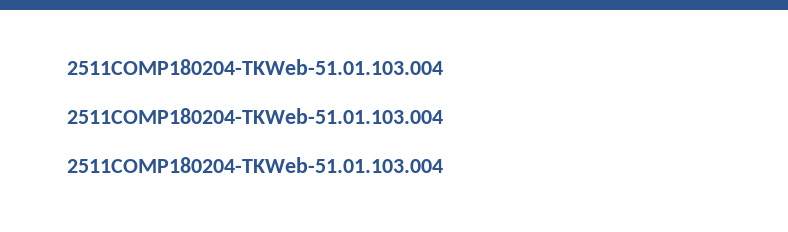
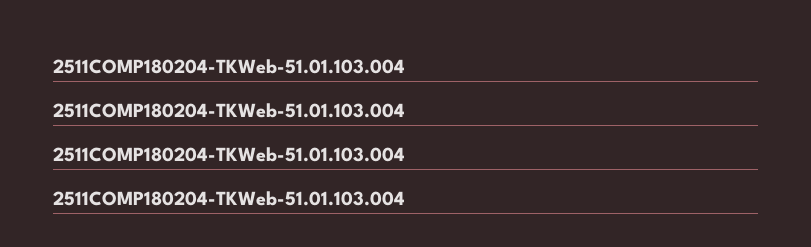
[67,59,443,75] [67,108,443,124] [67,157,443,173] 2511COMP180204-TKWeb-51.01.103.004 // 2511COMP180204-TKWeb-51.01.103.004 // 2511COMP180204-TKWeb-51.01.103.004 -> [53,59,405,74] [53,103,405,118] [53,147,405,162] [53,191,405,206] 2511COMP180204-TKWeb-51.01.103.004 // 2511COMP180204-TKWeb-51.01.103.004 // 2511COMP180204-TKWeb-51.01.103.004 // 2511COMP180204-TKWeb-51.01.103.004

